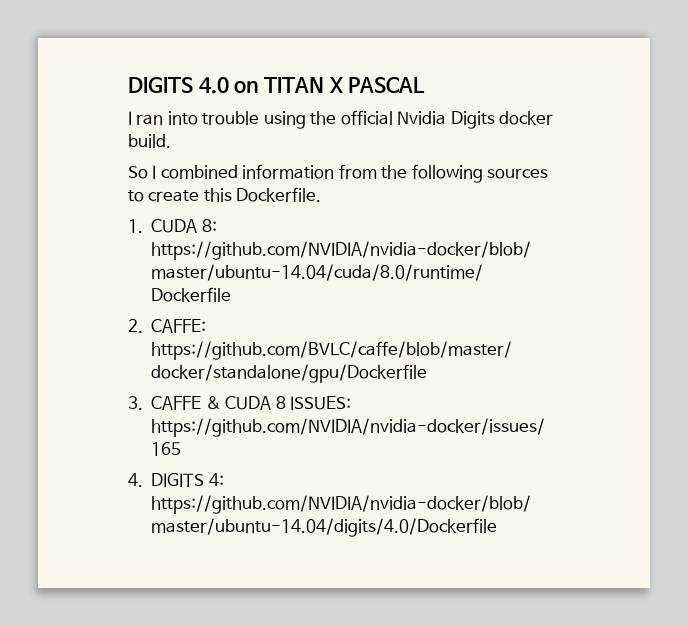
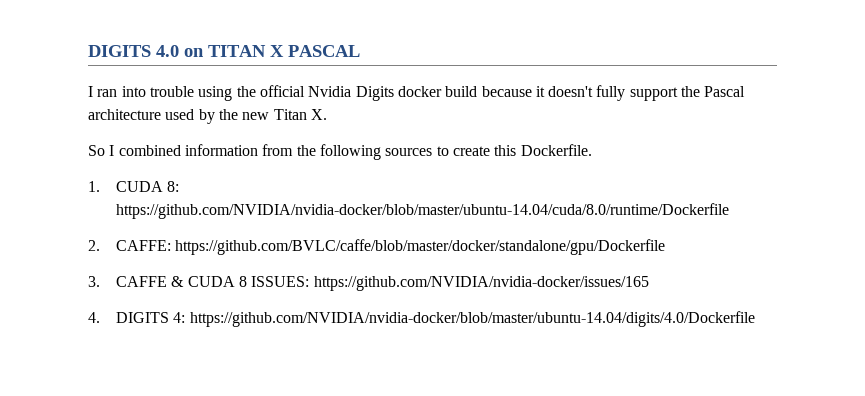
[128,134,171,148] build. -> [445,85,746,101] [88,109,327,124] build because it doesn't fully support the Pascal architecture used by the new Titan X.

